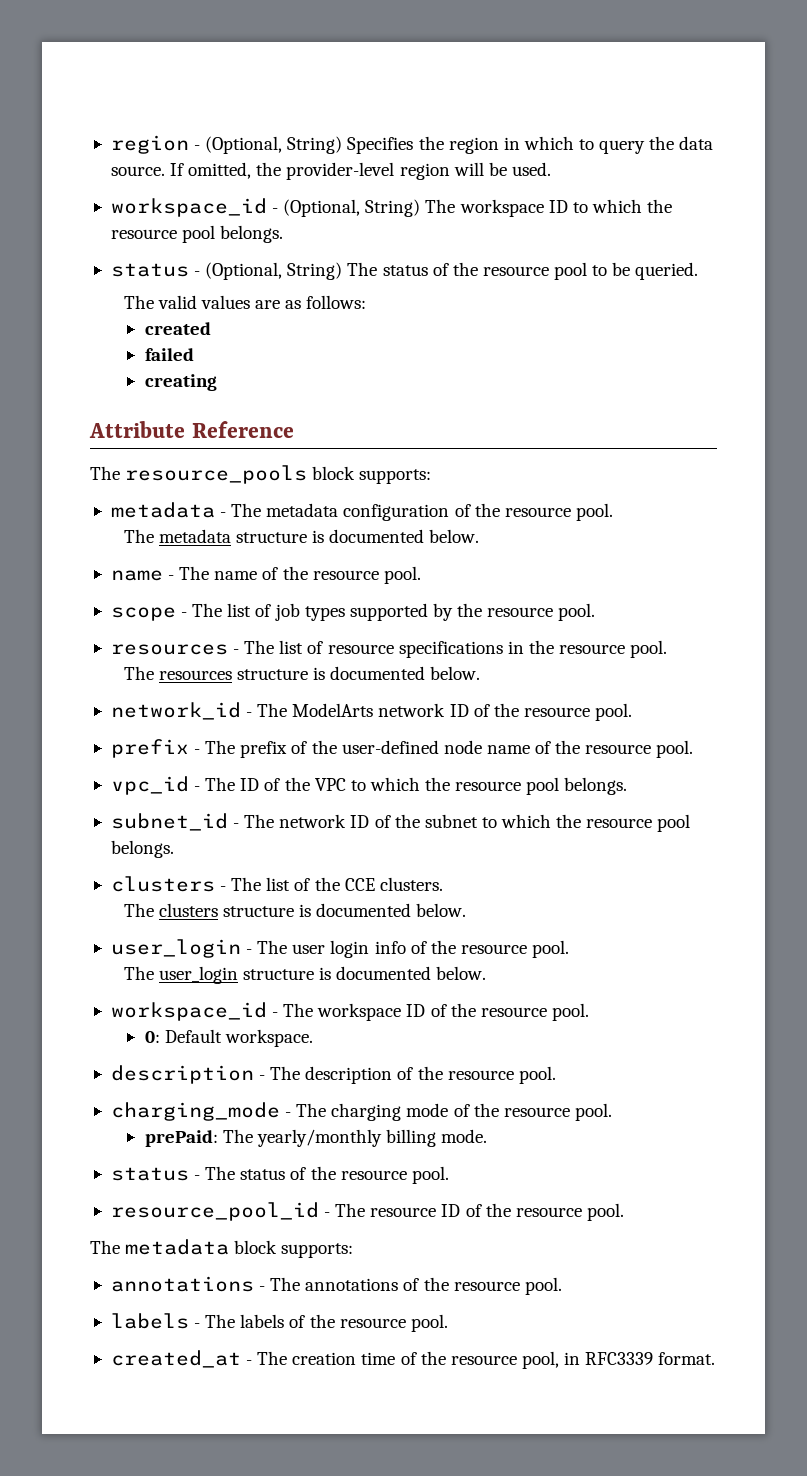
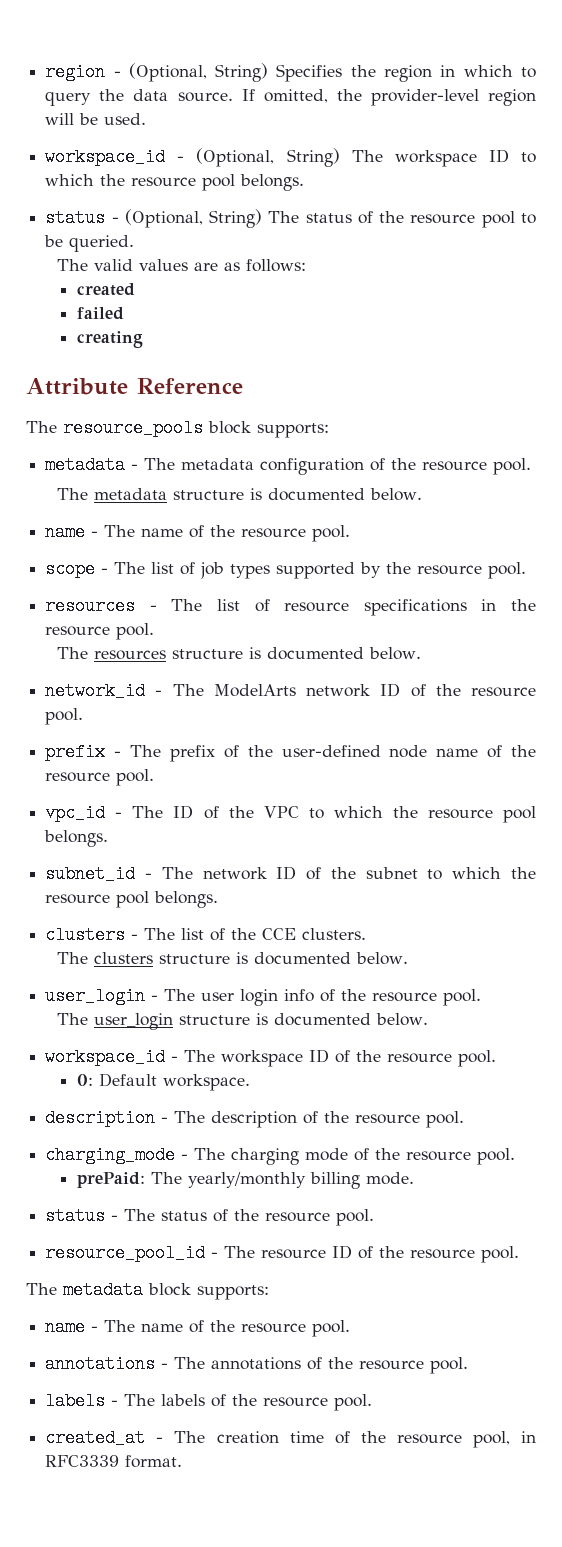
(354, 1250) none -> [45,1318,351,1337] // name - The name of the resource pool.

